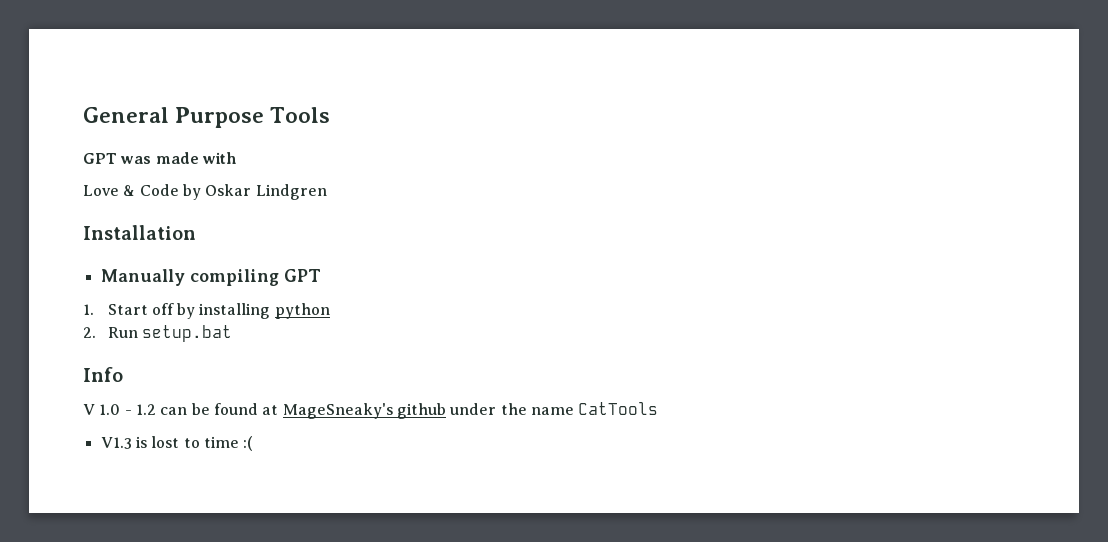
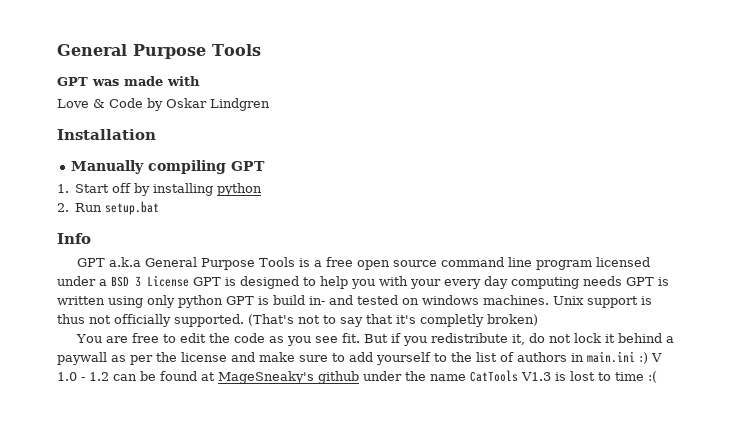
(123, 374) none -> [77,257,651,270] [57,275,669,289] [57,295,652,308] [57,314,538,327] [76,333,675,346] [57,351,648,365] GPT a.k.a General Purpose Tools is a free open source command line program licensed under a BSD 3 License GPT is designed to help you with your every day computing needs GPT is written using only python GPT is build in- and tested on windows machines. Unix support is thus not officially supported. (That's not to say that it's completly broken) // You are free to edit the code as you see fit. But if you redistribute it, do not lock it behind a paywall as per the license and make sure to add yourself to the list of authors in main.ini :)
(659, 408) // -> (518, 376) none

